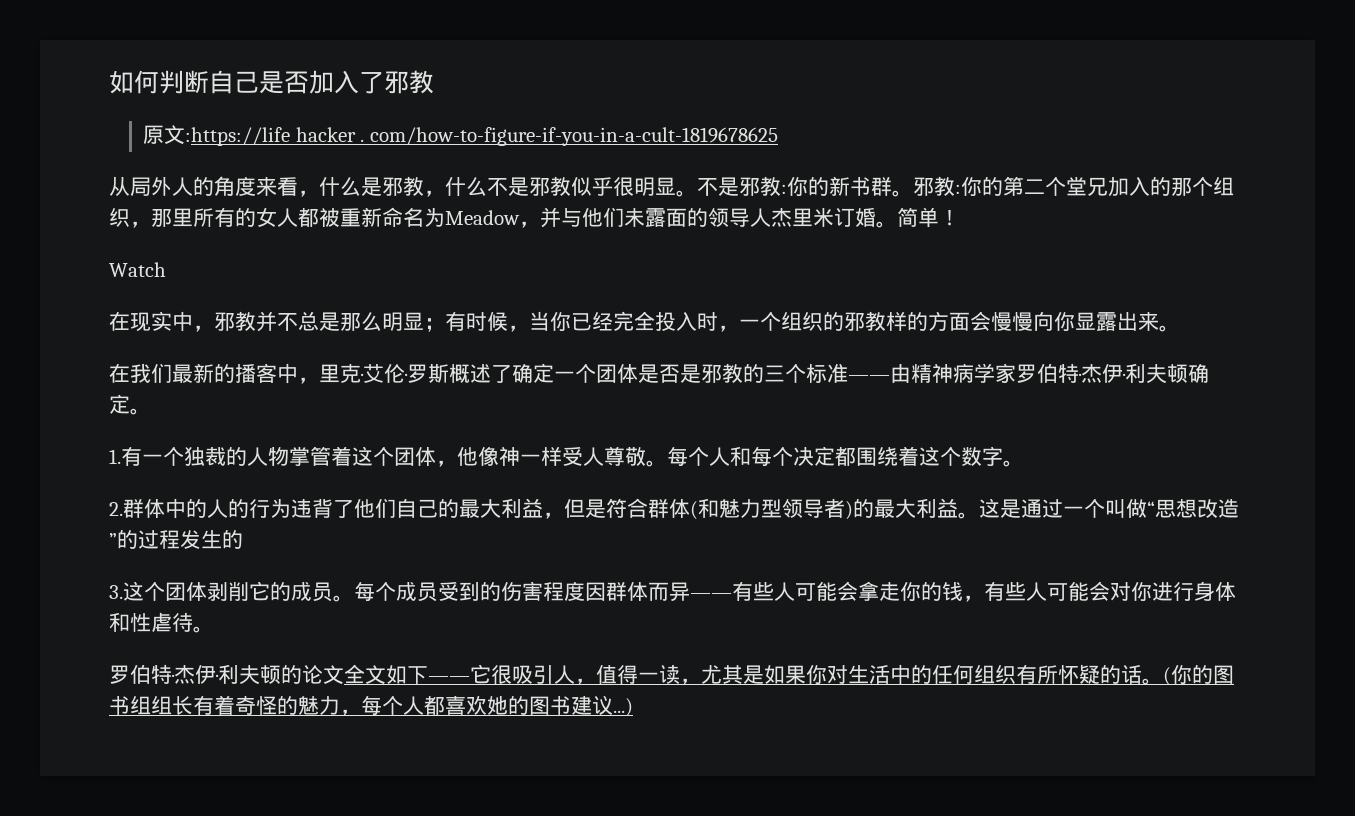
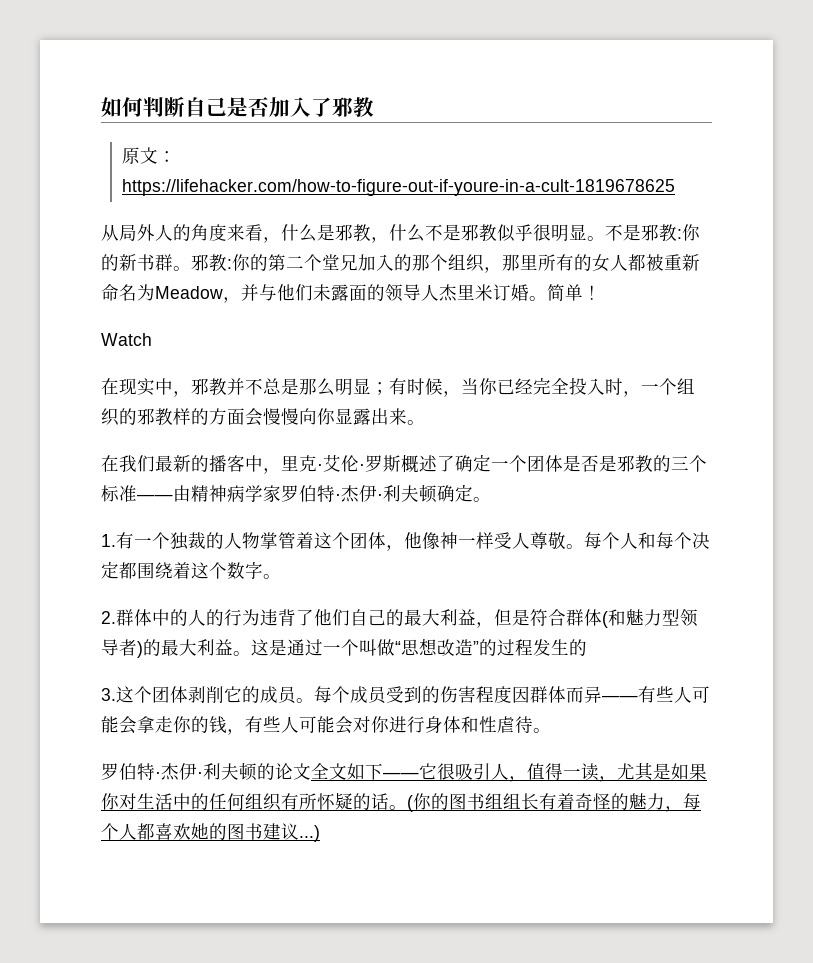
[185,127,778,146] :https://life hacker . com/how-to-figure-if-you-in-a-cult-1819678625 -> [157,151,176,162] [121,179,675,196] ：https://lifehacker.com/how-to-figure-out-if-youre-in-a-cult-1819678625

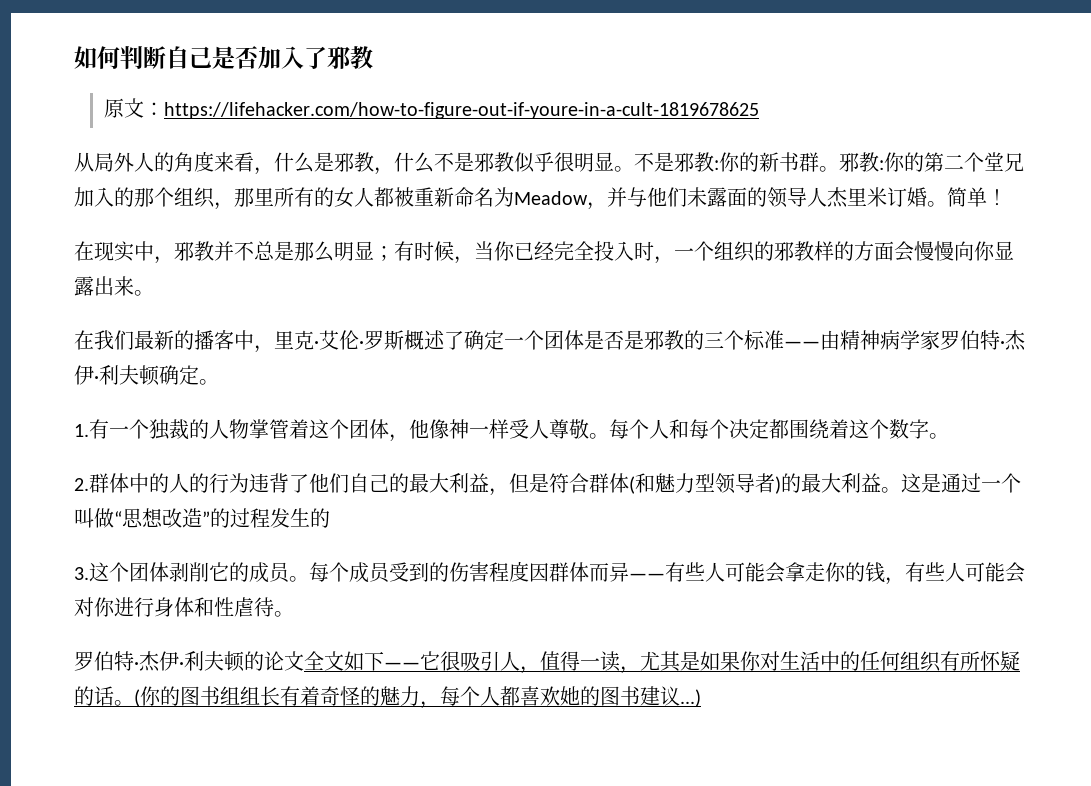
[101,333,152,346] // Watch -> (1007, 197) none

